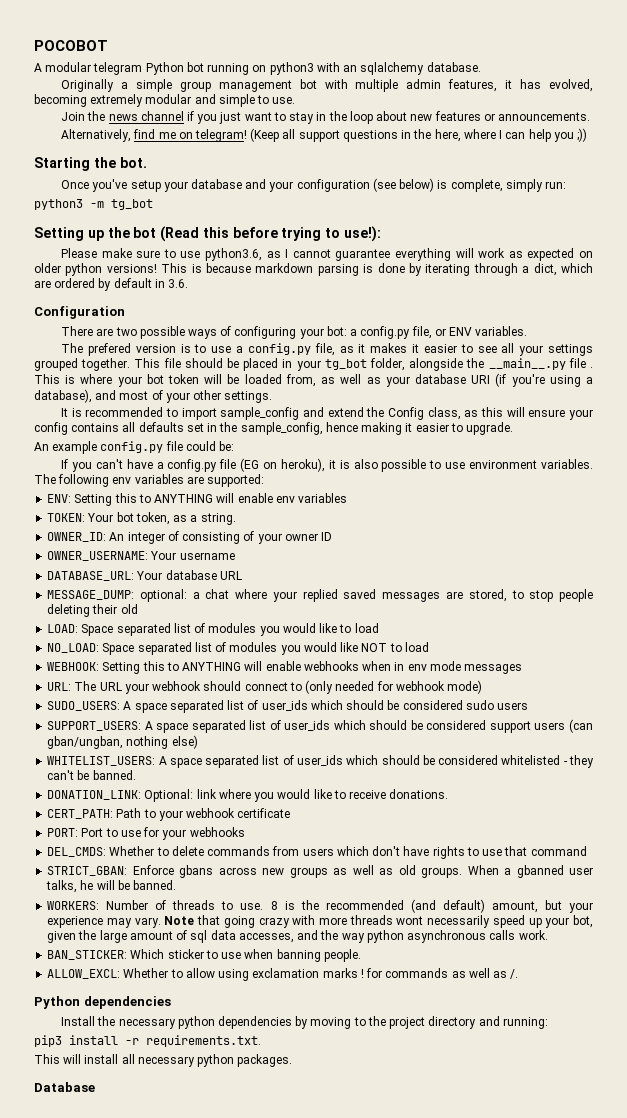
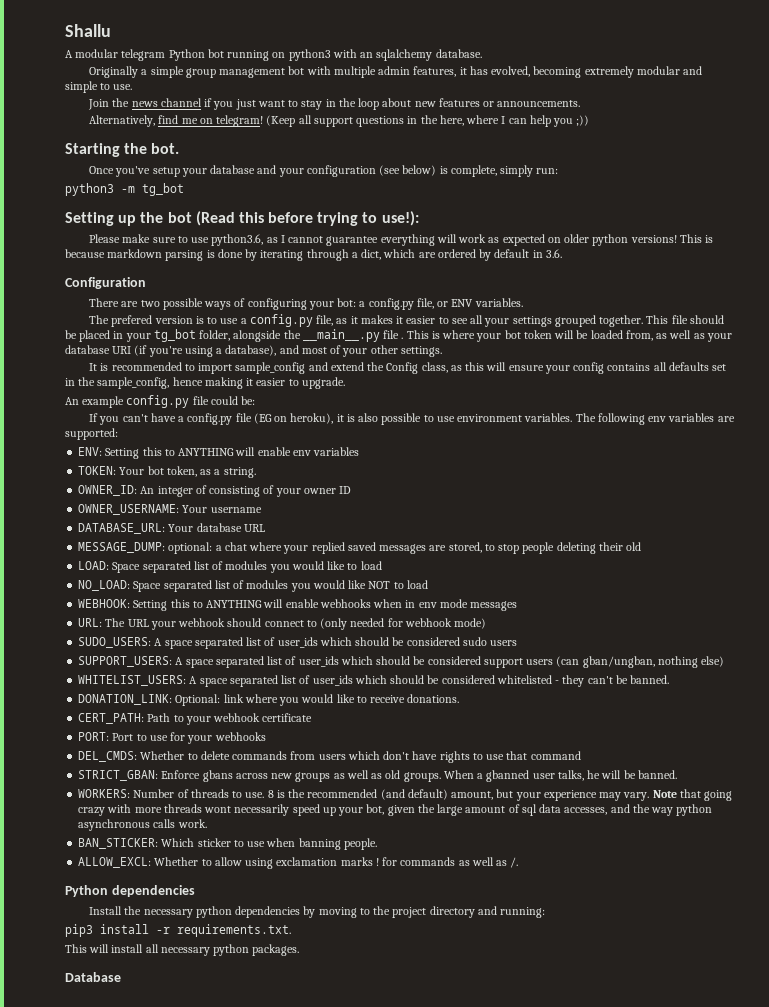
[34,40,108,51] POCOBOT -> [65,24,111,37] Shallu

